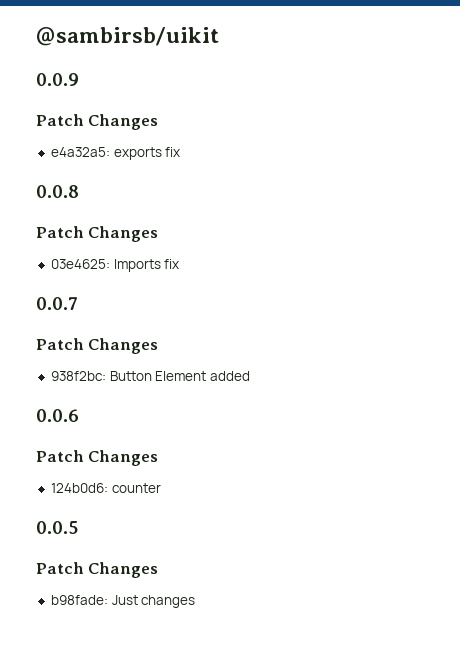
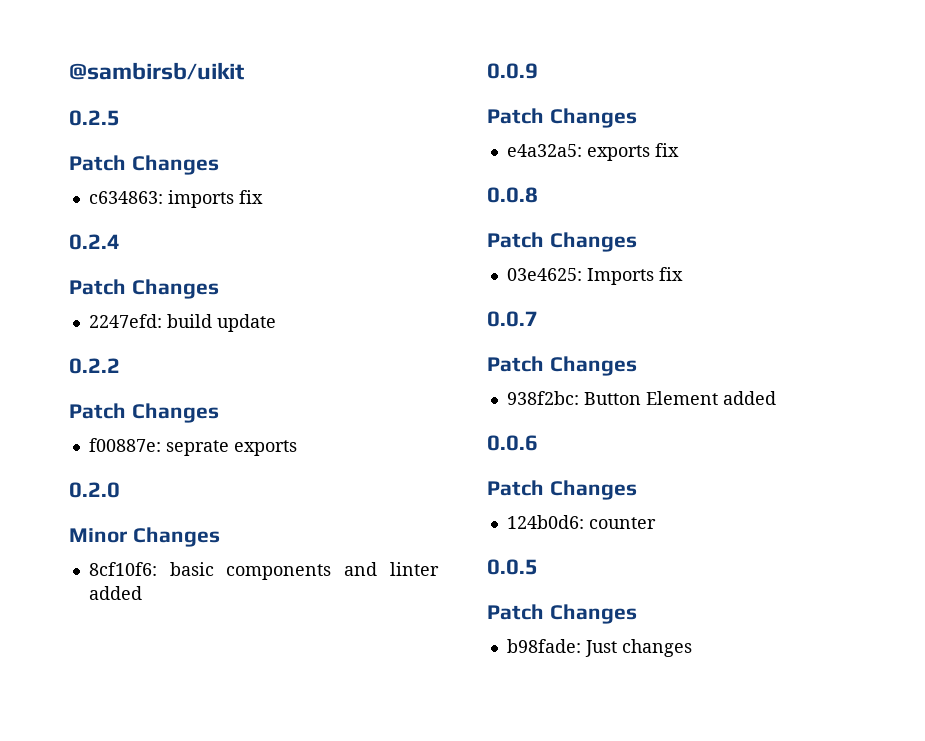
(219, 36) none -> [69,110,120,126] [69,155,219,175] [88,190,263,208] [69,234,120,250] [69,279,219,299] [88,314,276,332] [69,358,120,374] [69,403,219,423] [88,438,297,456] [69,482,120,498] [69,527,220,547] [88,562,439,580] [88,586,142,600] // 0.2.5 // Patch Changes // c634863: imports fix // 0.2.4 // Patch Changes // 2247efd: build update // 0.2.2 // Patch Changes // f00887e: seprate exports // 0.2.0 // Minor Changes // 8cf10f6: basic components and linter added

